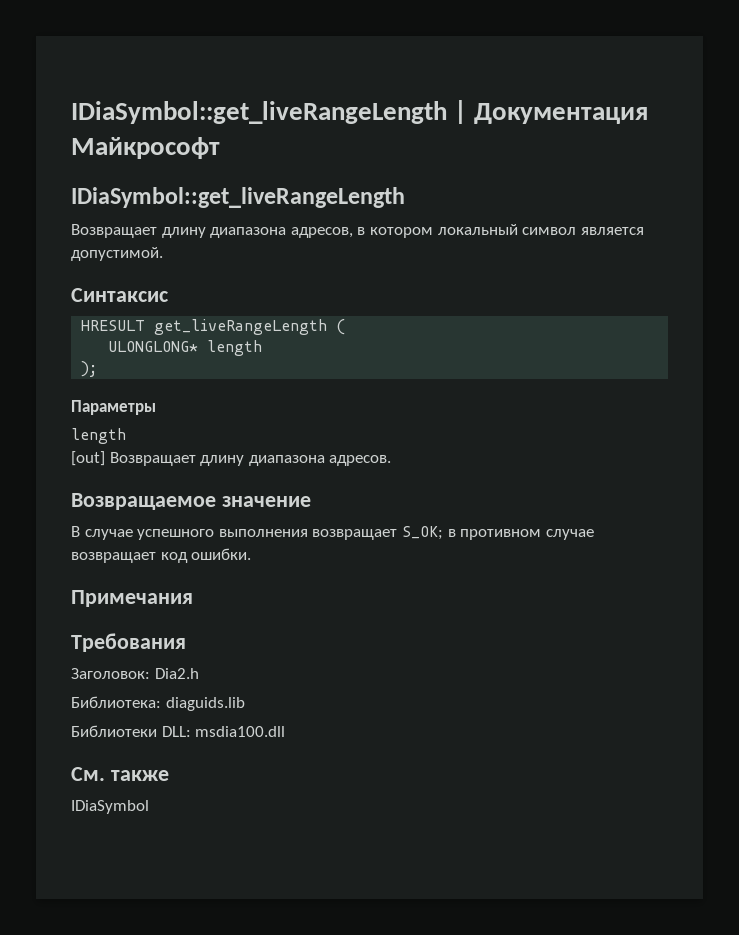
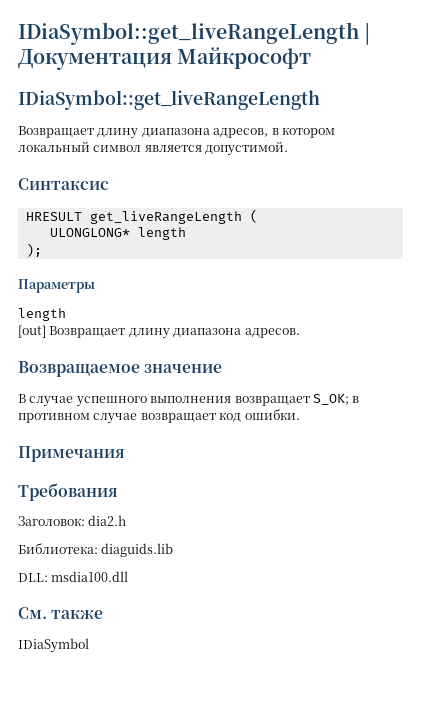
[154,668,199,679] Dia2.h -> [88,515,127,526] dia2.h
[71,725,157,737] Библиотеки -> (174, 550) none

